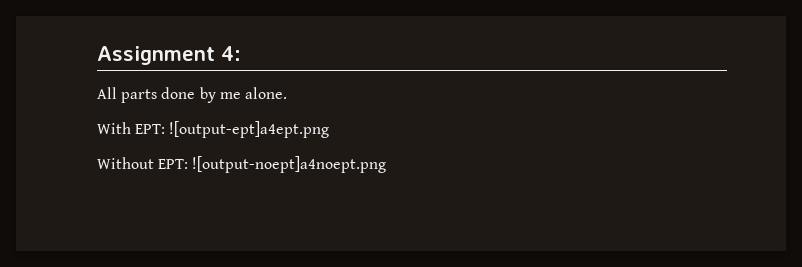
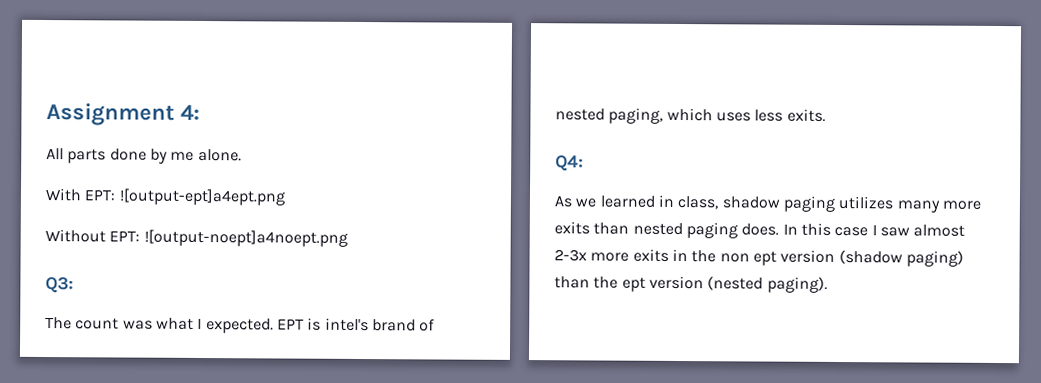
(387, 164) none -> [45,277,74,294] [45,317,436,334] [555,107,826,124] [555,155,584,172] [554,194,981,213] [554,221,966,239] [554,248,964,267] [554,275,828,293] // Q3: // The count was what I expected. EPT is intel's brand of nested paging, which uses less exits. // Q4: // As we learned in class, shadow paging utilizes many more exits than nested paging does. In this case I saw almost 2-3x more exits in the non ept version (shadow paging) than the ept version (nested paging).

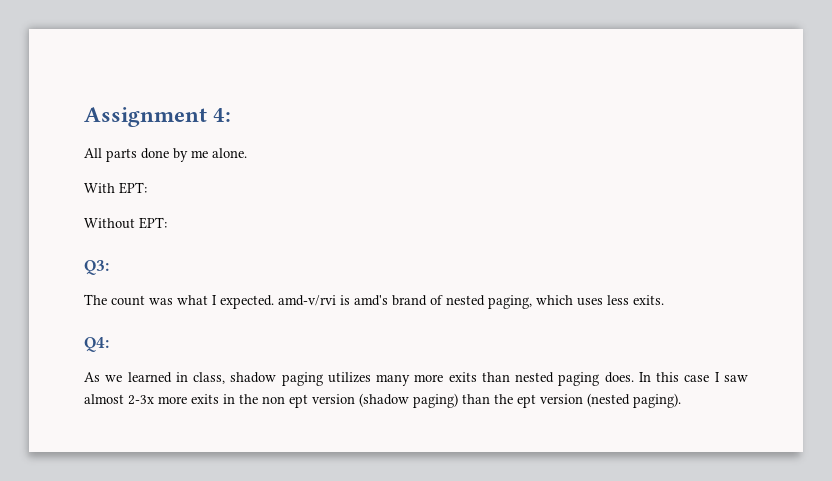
[118,188,286,206] ![output-ept]a4ept.png -> (147, 188) none
[143,229,348,247] ![output-noept]a4noept.png -> (167, 223) none
[276,317,369,332] EPT is intel's -> [278,295,388,306] amd-v/rvi is amd's

